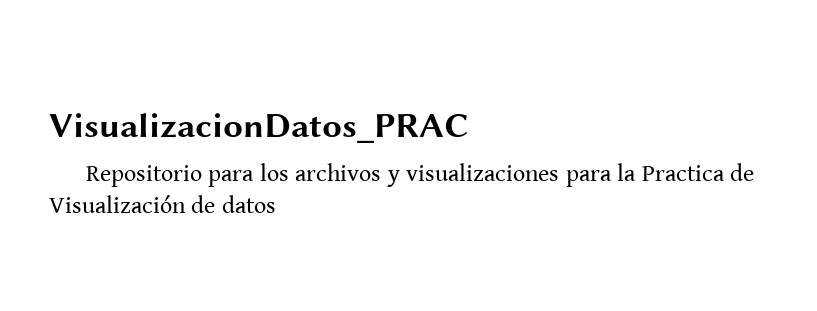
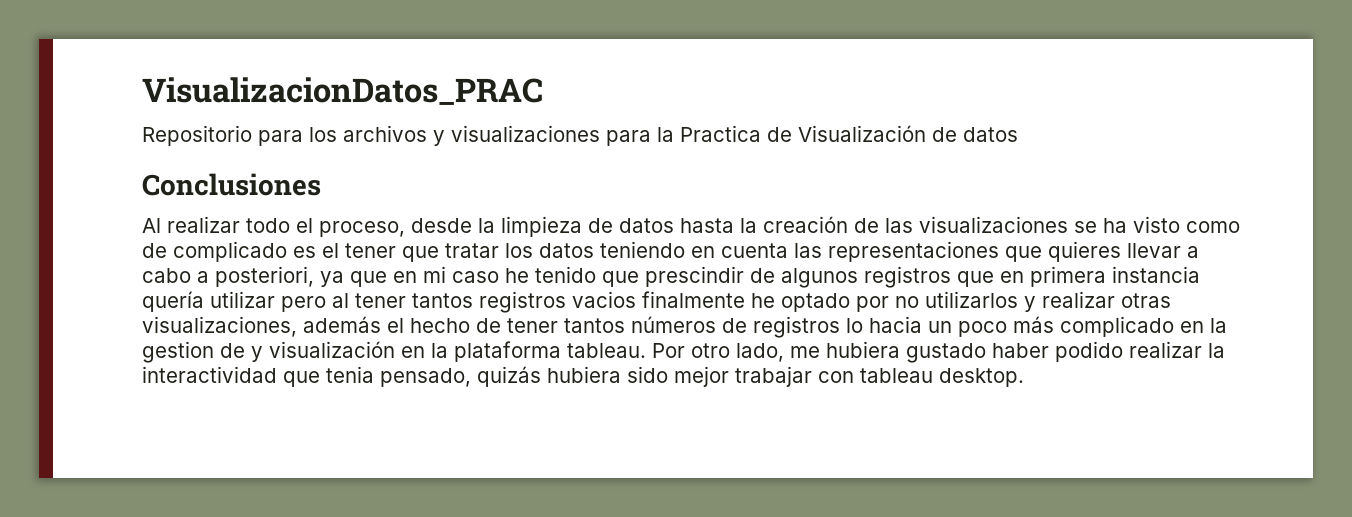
(276, 204) none -> [142,173,321,196] [142,216,1240,237] [142,241,1199,262] [142,266,1200,288] [142,291,1171,313] [142,316,1227,338] [142,341,1225,363] [142,366,1024,387] // Conclusiones // Al realizar todo el proceso, desde la limpieza de datos hasta la creación de las visualizaciones se ha visto como de complicado es el tener que tratar los datos teniendo en cuenta las representaciones que quieres llevar a cabo a posteriori, ya que en mi caso he tenido que prescindir de algunos registros que en primera instancia quería utilizar pero al tener tantos registros vacios finalmente he optado por no utilizarlos y realizar otras visualizaciones, además el hecho de tener tantos números de registros lo hacia un poco más complicado en la gestion de y visualización en la plataforma tableau. Por otro lado, me hubiera gustado haber podido realizar la interactividad que tenia pensado, quizás hubiera sido mejor trabajar con tableau desktop.

